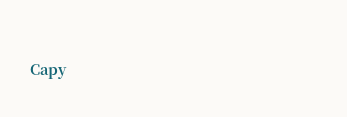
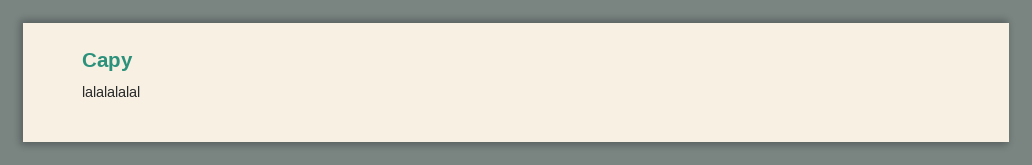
(67, 71) none -> [82,86,140,97] // lalalalalal

